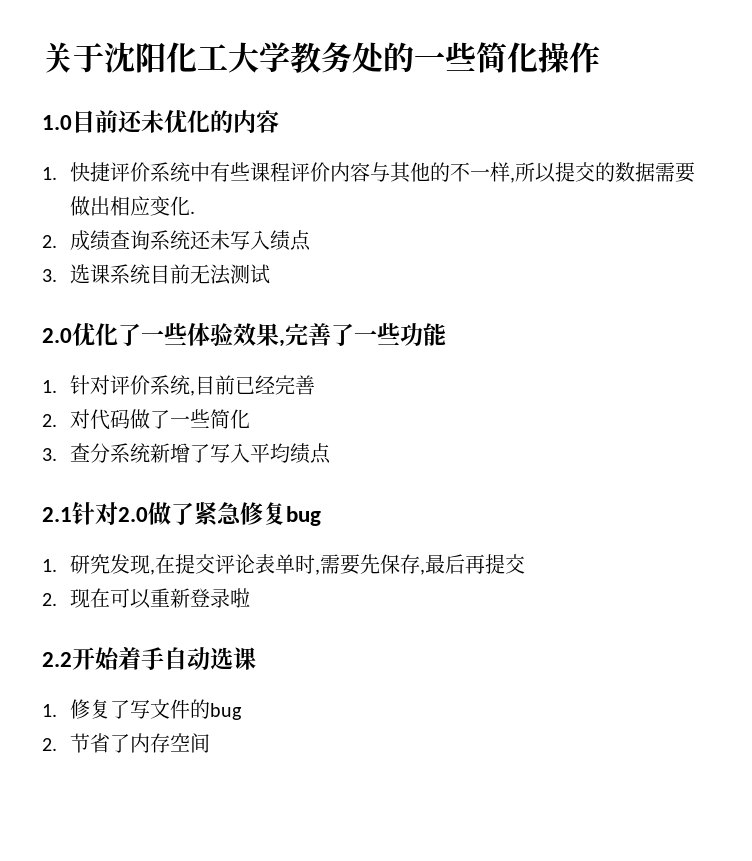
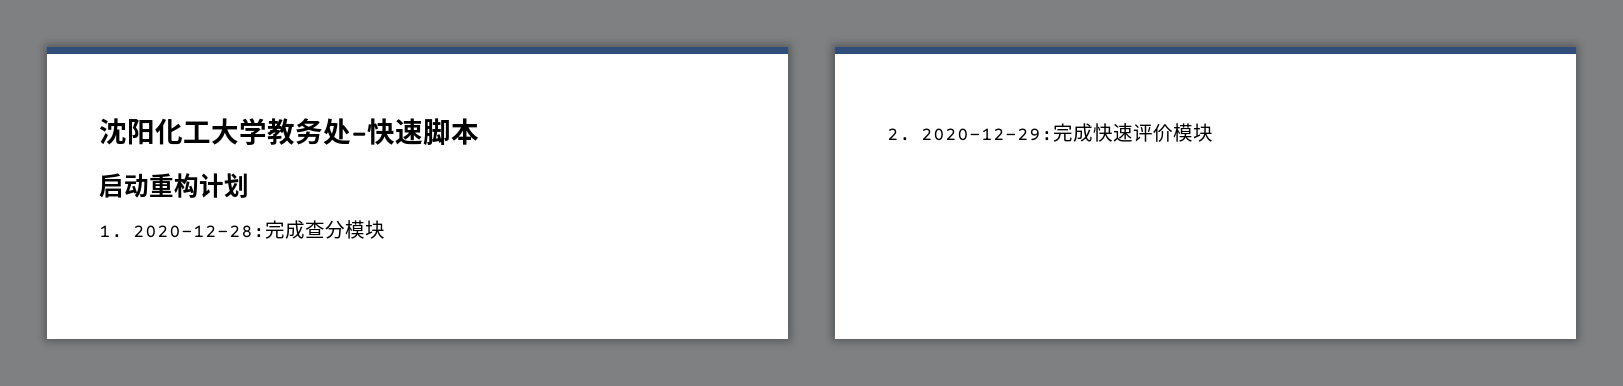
[42,42,104,73] 关于 -> (99, 131) none
[383,42,600,73] [42,110,279,133] [42,162,696,183] [70,196,196,216] [42,230,312,251] [42,264,271,285] [42,323,446,347] [42,375,316,396] [42,409,251,430] [42,443,332,464] [42,502,321,526] [42,554,526,575] [42,588,251,609] [42,647,256,670] [42,699,243,720] [42,733,211,753] 的一些简化操作 // 1.0目前还未优化的内容 // 1.快捷评价系统中有些课程评价内容与其他的不一样,所以提交的数据需要做出相应变化. // 2.成绩查询系统还未写入绩点 // 3.选课系统目前无法测试 // 2.0优化了一些体验效果,完善了一些功能 // 1.针对评价系统,目前已经完善 // 2.对代码做了一些简化 // 3.查分系统新增了写入平均绩点 // 2.1针对2.0做了紧急修复bug // 1.研究发现,在提交评论表单时,需要先保存,最后再提交 // 2.现在可以重新登录啦 // 2.2开始着手自动选课 // 1.修复了写文件的bug // 2.节省了内存空间 -> [351,118,479,146] [99,173,249,198] [99,220,385,239] [887,123,1213,142] -快速脚本 // 启动重构计划 // 1. 2020-12-28:完成查分模块 // 2. 2020-12-29:完成快速评价模块

